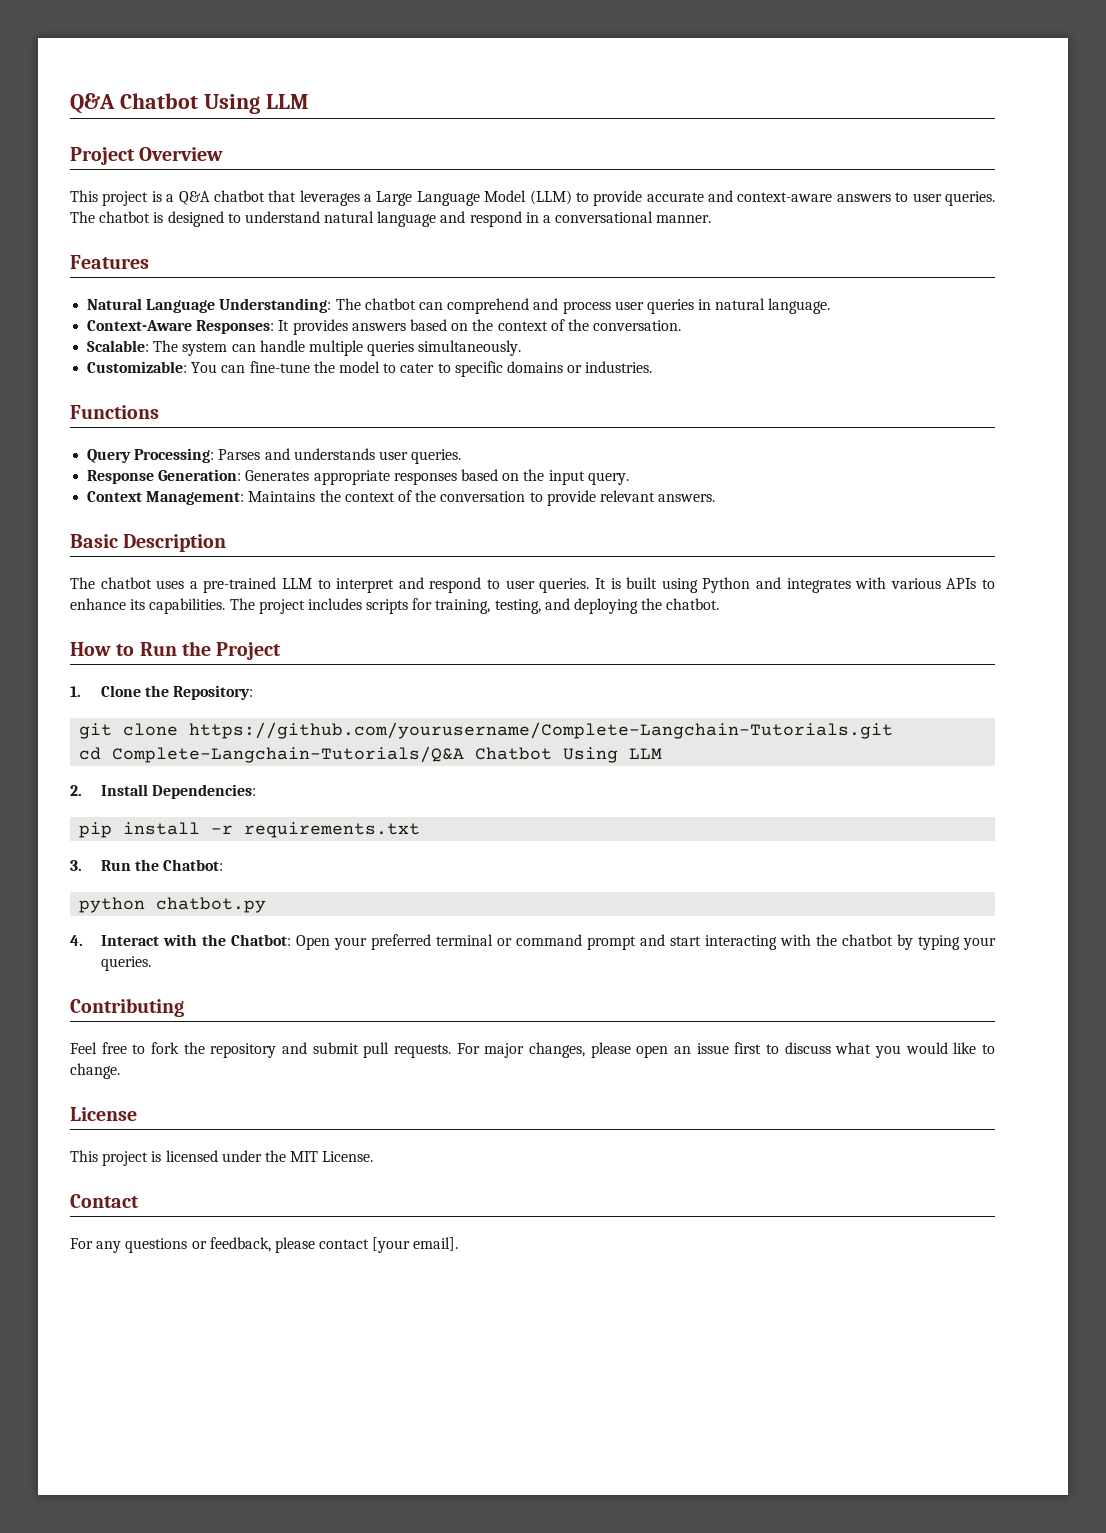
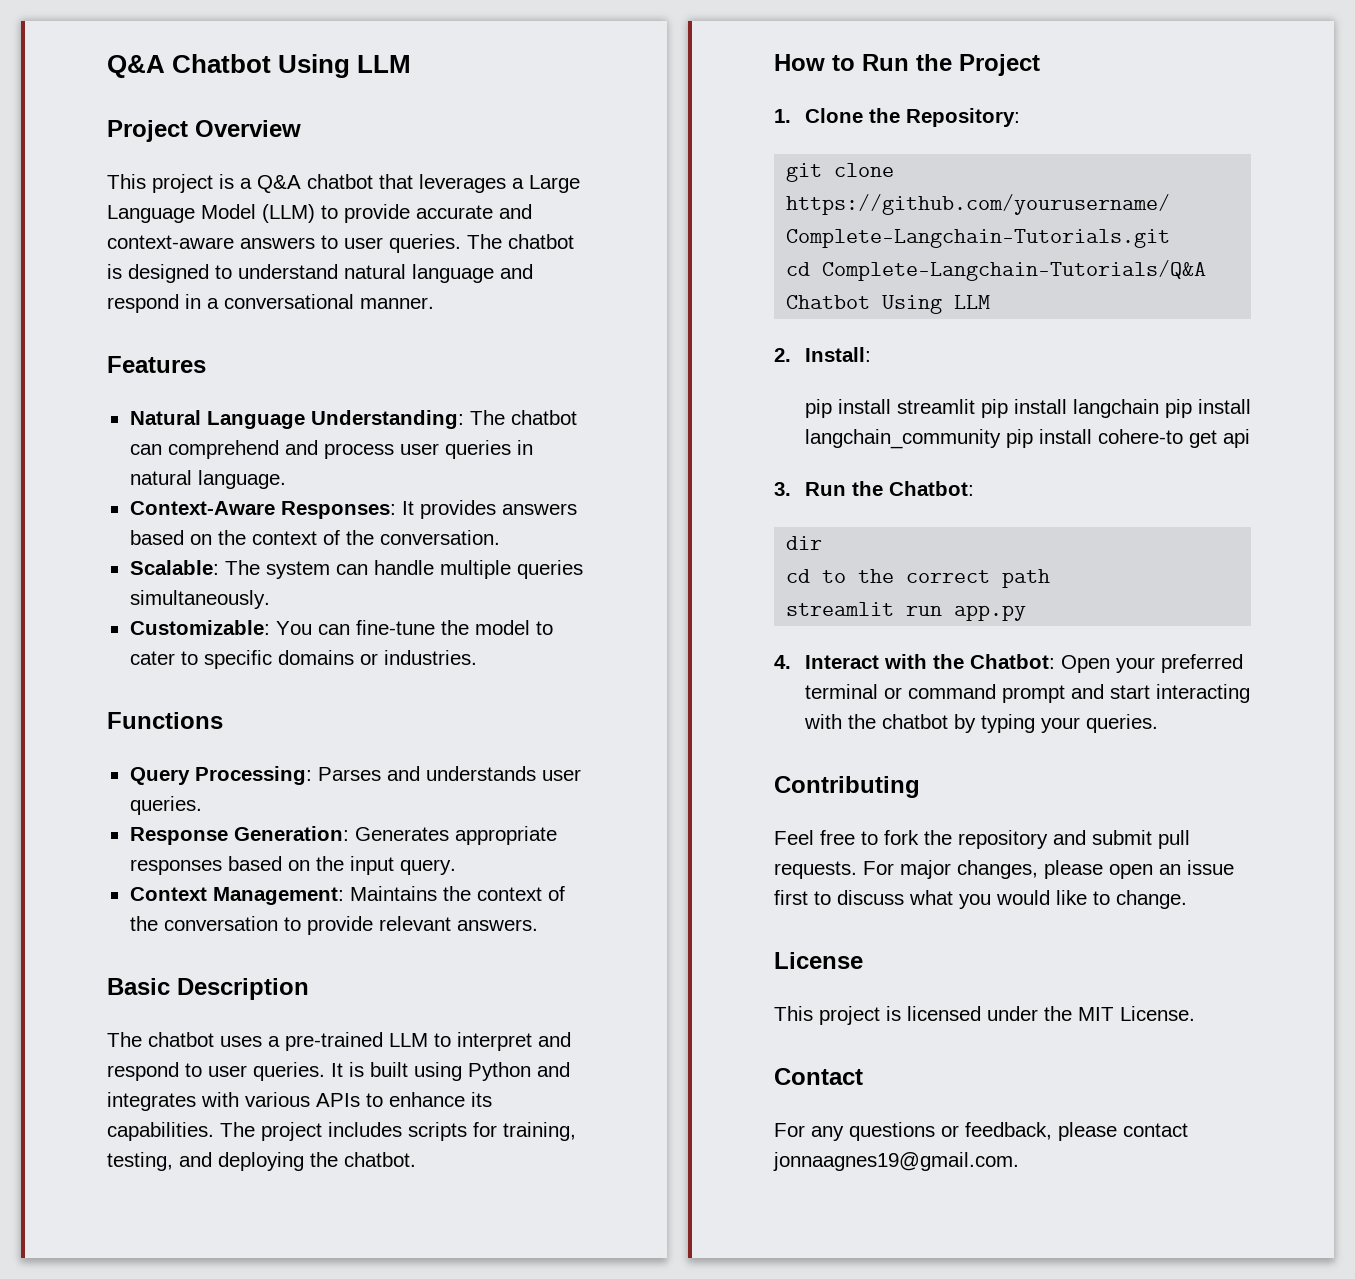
[100,784,257,799] [79,822,421,838] [70,859,224,871] [79,897,267,913] Install Dependencies: // pip install -r requirements.txt // 3. Run the Chatbot: // python chatbot.py -> [804,347,871,362] [804,399,1251,418] [804,429,1250,449] [774,481,974,496] [786,536,823,550] [786,569,1051,588] [786,602,1027,621] Install: // pip install streamlit pip install langchain pip install langchain_community pip install cohere-to get api // 3. Run the Chatbot: // dir // cd to the correct path // streamlit run app.py
[372,1237,459,1253] [your email]. -> [773,1152,1019,1171] jonnaagnes19@gmail.com.

